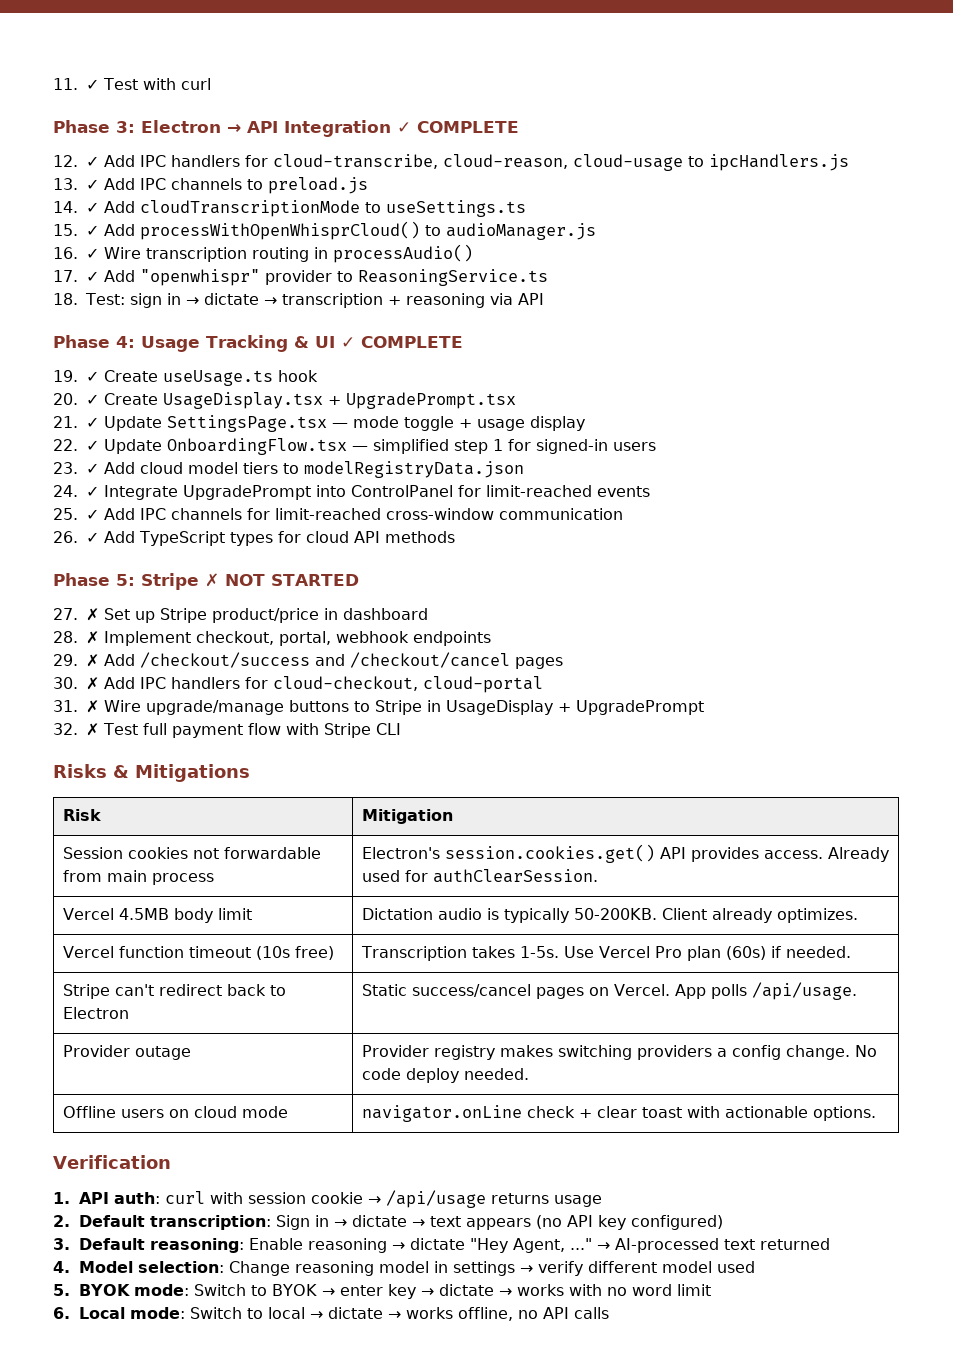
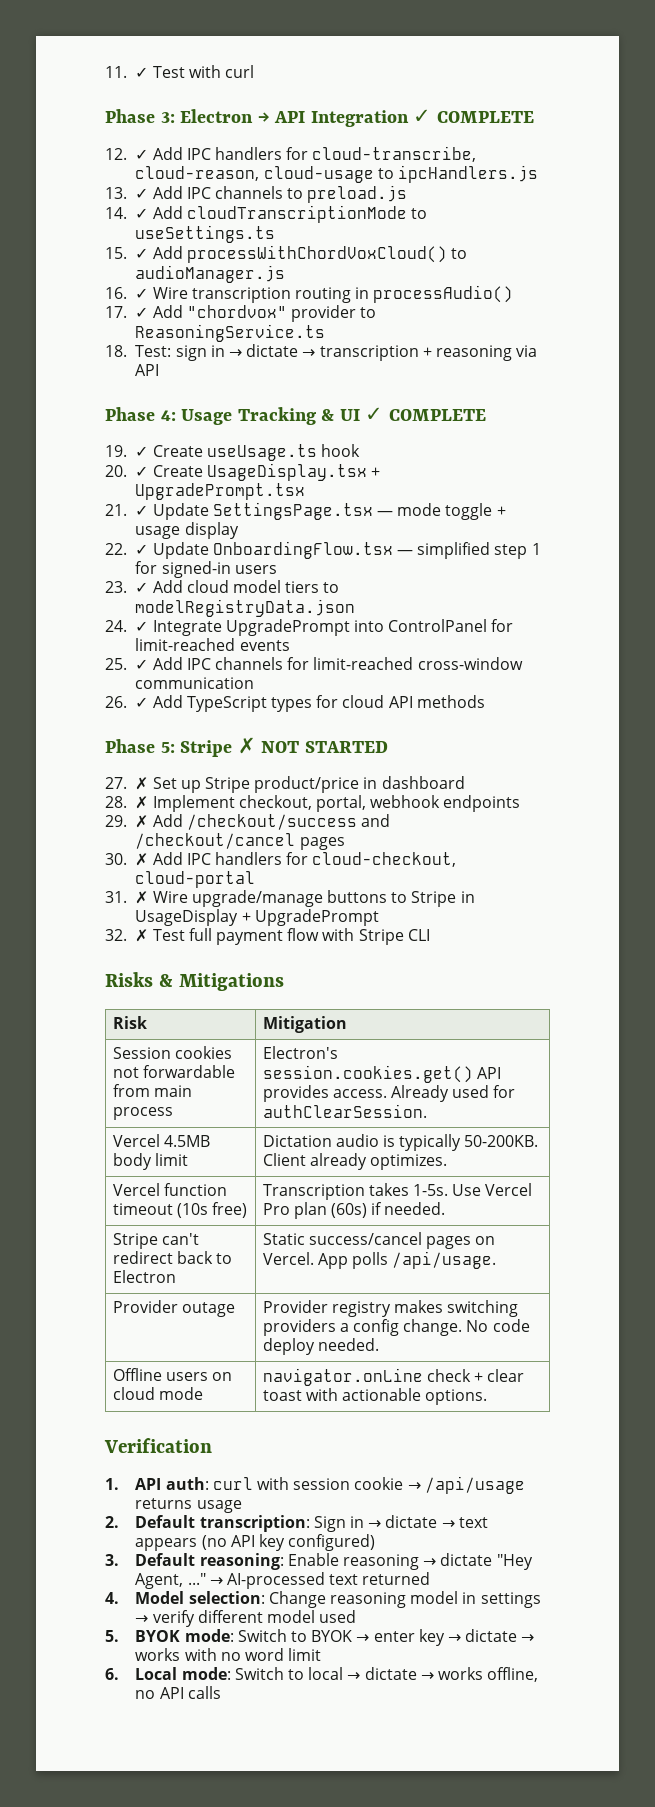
[140,221,420,240] processWithOpenWhisprCloud() -> [186,245,447,263] processWithChordVoxCloud()
[140,269,260,286] "openwhispr" -> [186,305,287,318] "chordvox"

